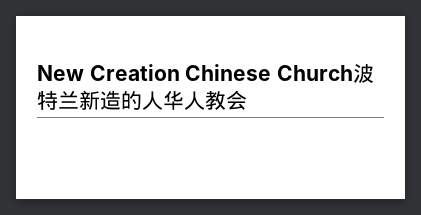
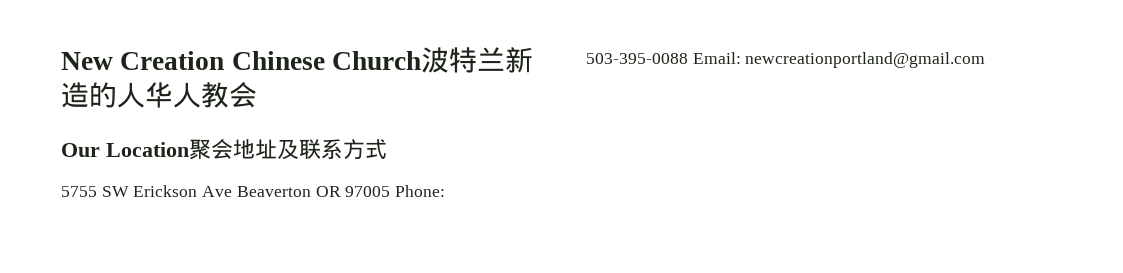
(247, 100) none -> [61,139,387,160] [61,185,446,197] [586,52,986,68] // Our Location聚会地址及联系方式 // 5755 SW Erickson Ave Beaverton OR 97005 Phone: 503-395-0088 Email: newcreationportland@gmail.com

